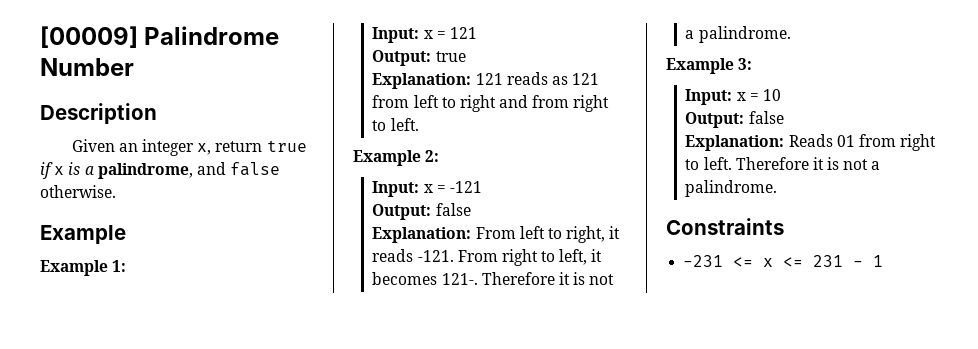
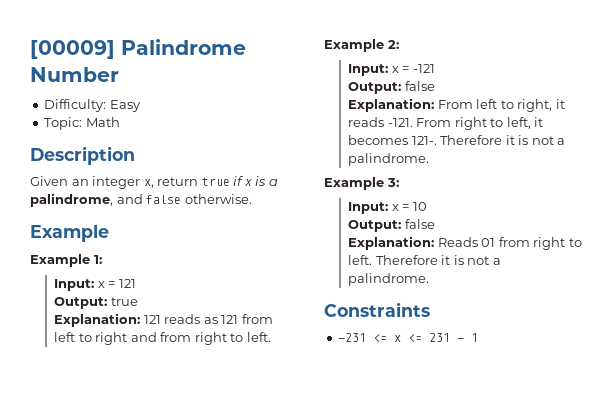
(134, 67) none -> [44,99,141,112] [44,117,120,130] // Difficulty: Easy // Topic: Math

